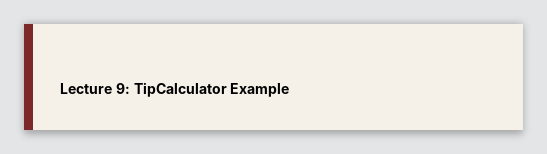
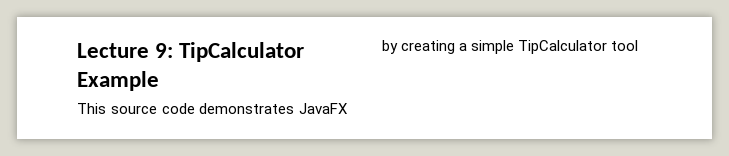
(290, 90) none -> [77,103,348,114] [382,40,639,54] // This source code demonstrates JavaFX by creating a simple TipCalculator tool

